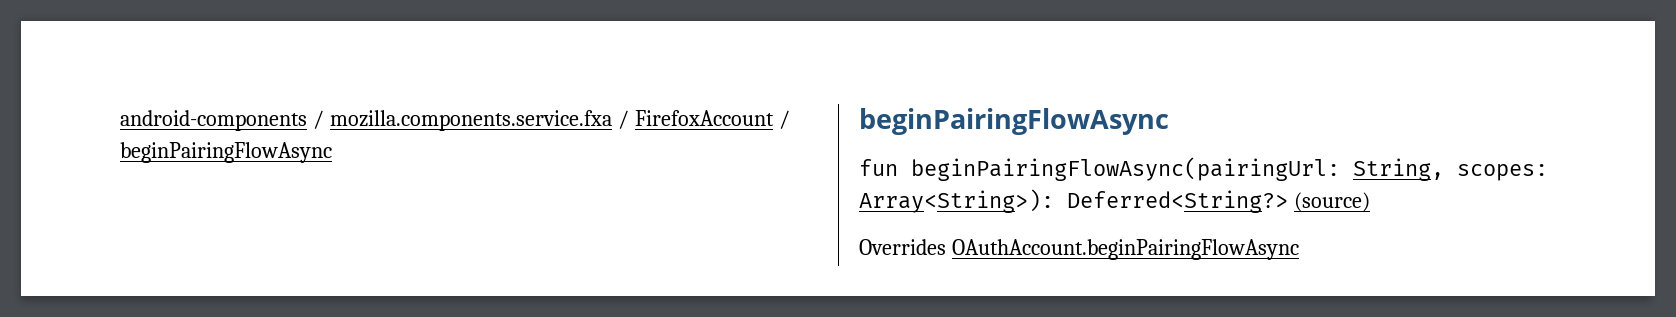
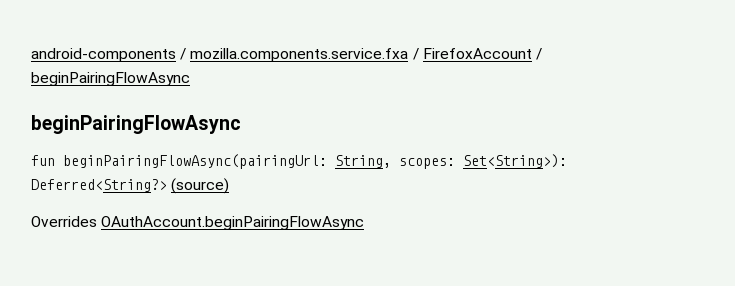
[859,189,1054,213] Array<String>): -> [463,154,567,168] Set<String>):

